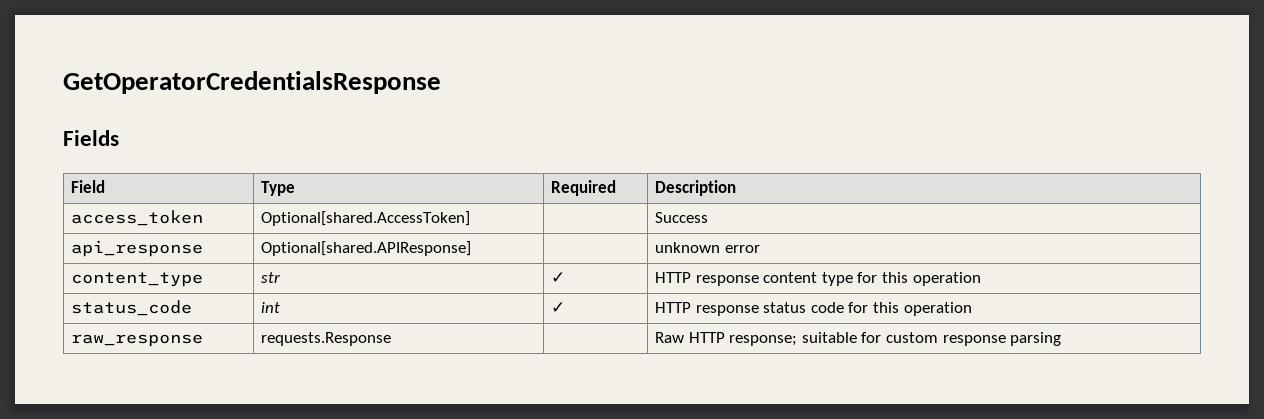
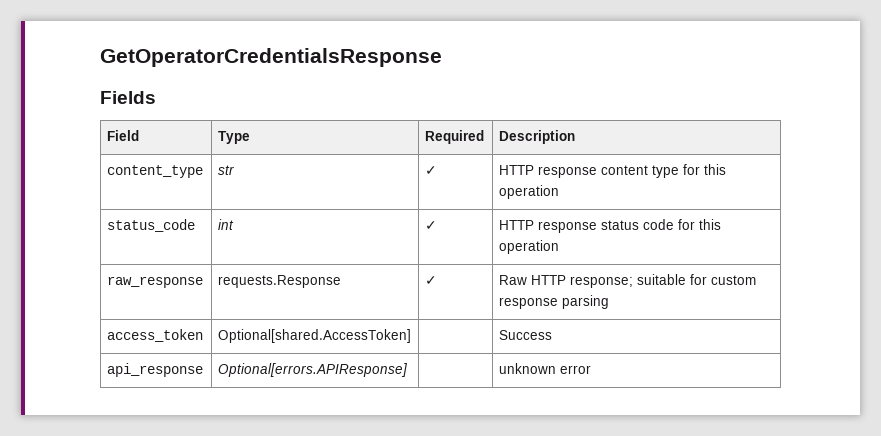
[71,210,204,226] [261,211,471,226] [655,212,709,223] [71,240,204,257] [261,241,472,256] [655,242,760,253] // access_token | Optional[shared.AccessToken] | | Success // api_response | Optional[shared.APIResponse] | | unknown error -> (576, 137) none
(392, 339) none -> [425,276,438,285] ✓
(1062, 339) none -> [107,329,204,342] [218,329,412,343] [499,330,553,340] [107,363,204,377] [218,363,409,377] [499,363,592,374] // access_token | Optional[shared.AccessToken] | | Success // api_response | Optional[errors.APIResponse] | | unknown error

